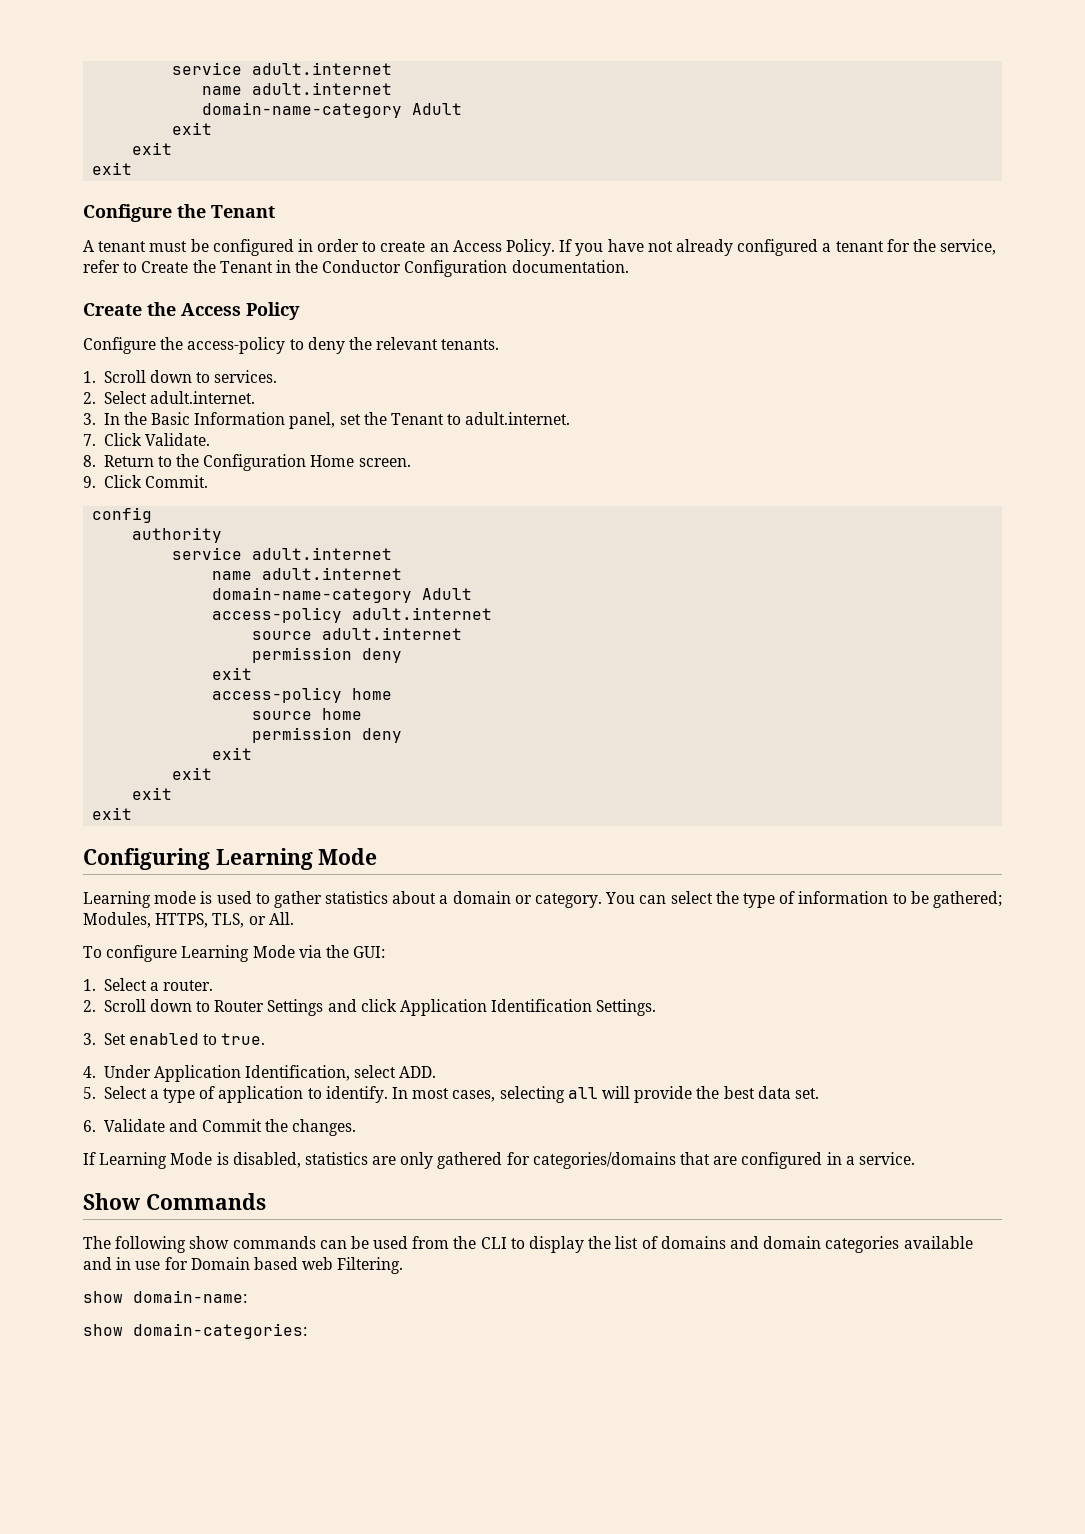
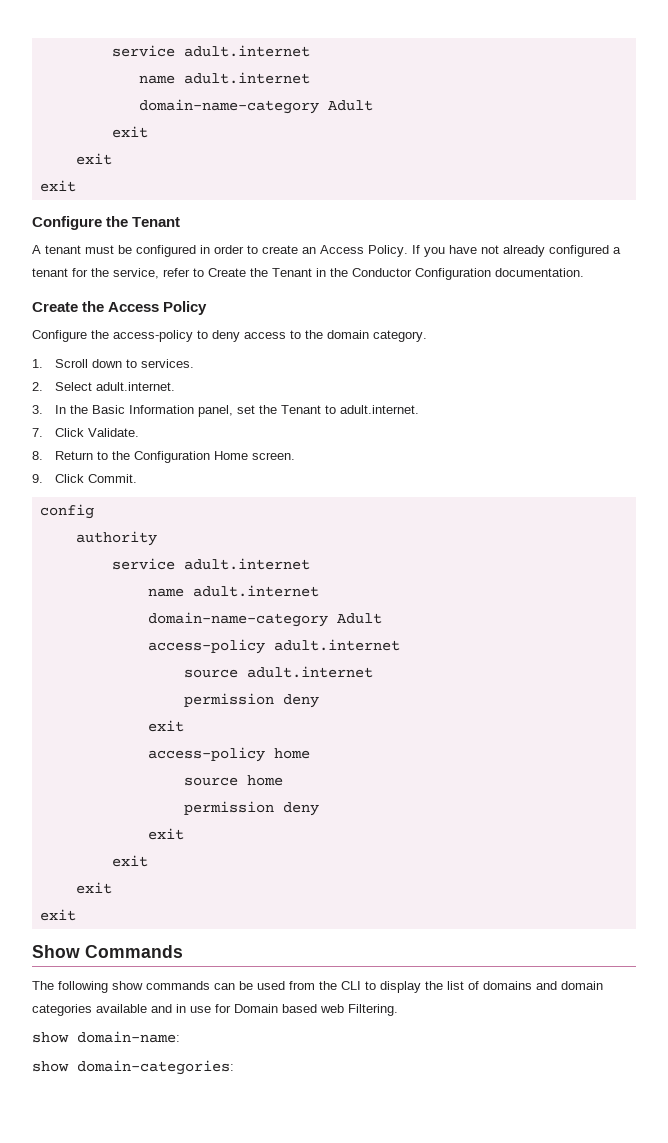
[348,337,500,350] the relevant tenants. -> [244,330,427,342] access to the domain category.
[83,848,378,870] [83,891,1002,908] [83,912,294,928] [83,945,386,962] [83,978,214,991] [83,999,657,1016] [83,1033,266,1045] [83,1065,437,1082] [83,1086,819,1103] [83,1119,357,1136] [83,1152,915,1169] // Configuring Learning Mode // Learning mode is used to gather statistics about a domain or category. You can select the type of information to be gathered; Modules, HTTPS, TLS, or All. // To configure Learning Mode via the GUI: // 1. Select a router. // 2. Scroll down to Router Settings and click Application Identification Settings. // 3. Set enabled to true. // 4. Under Application Identification, select ADD. // 5. Select a type of application to identify. In most cases, selecting all will provide the best data set. // 6. Validate and Commit the changes. // If Learning Mode is disabled, statistics are only gathered for categories/domains that are configured in a service. -> (76, 915) none

